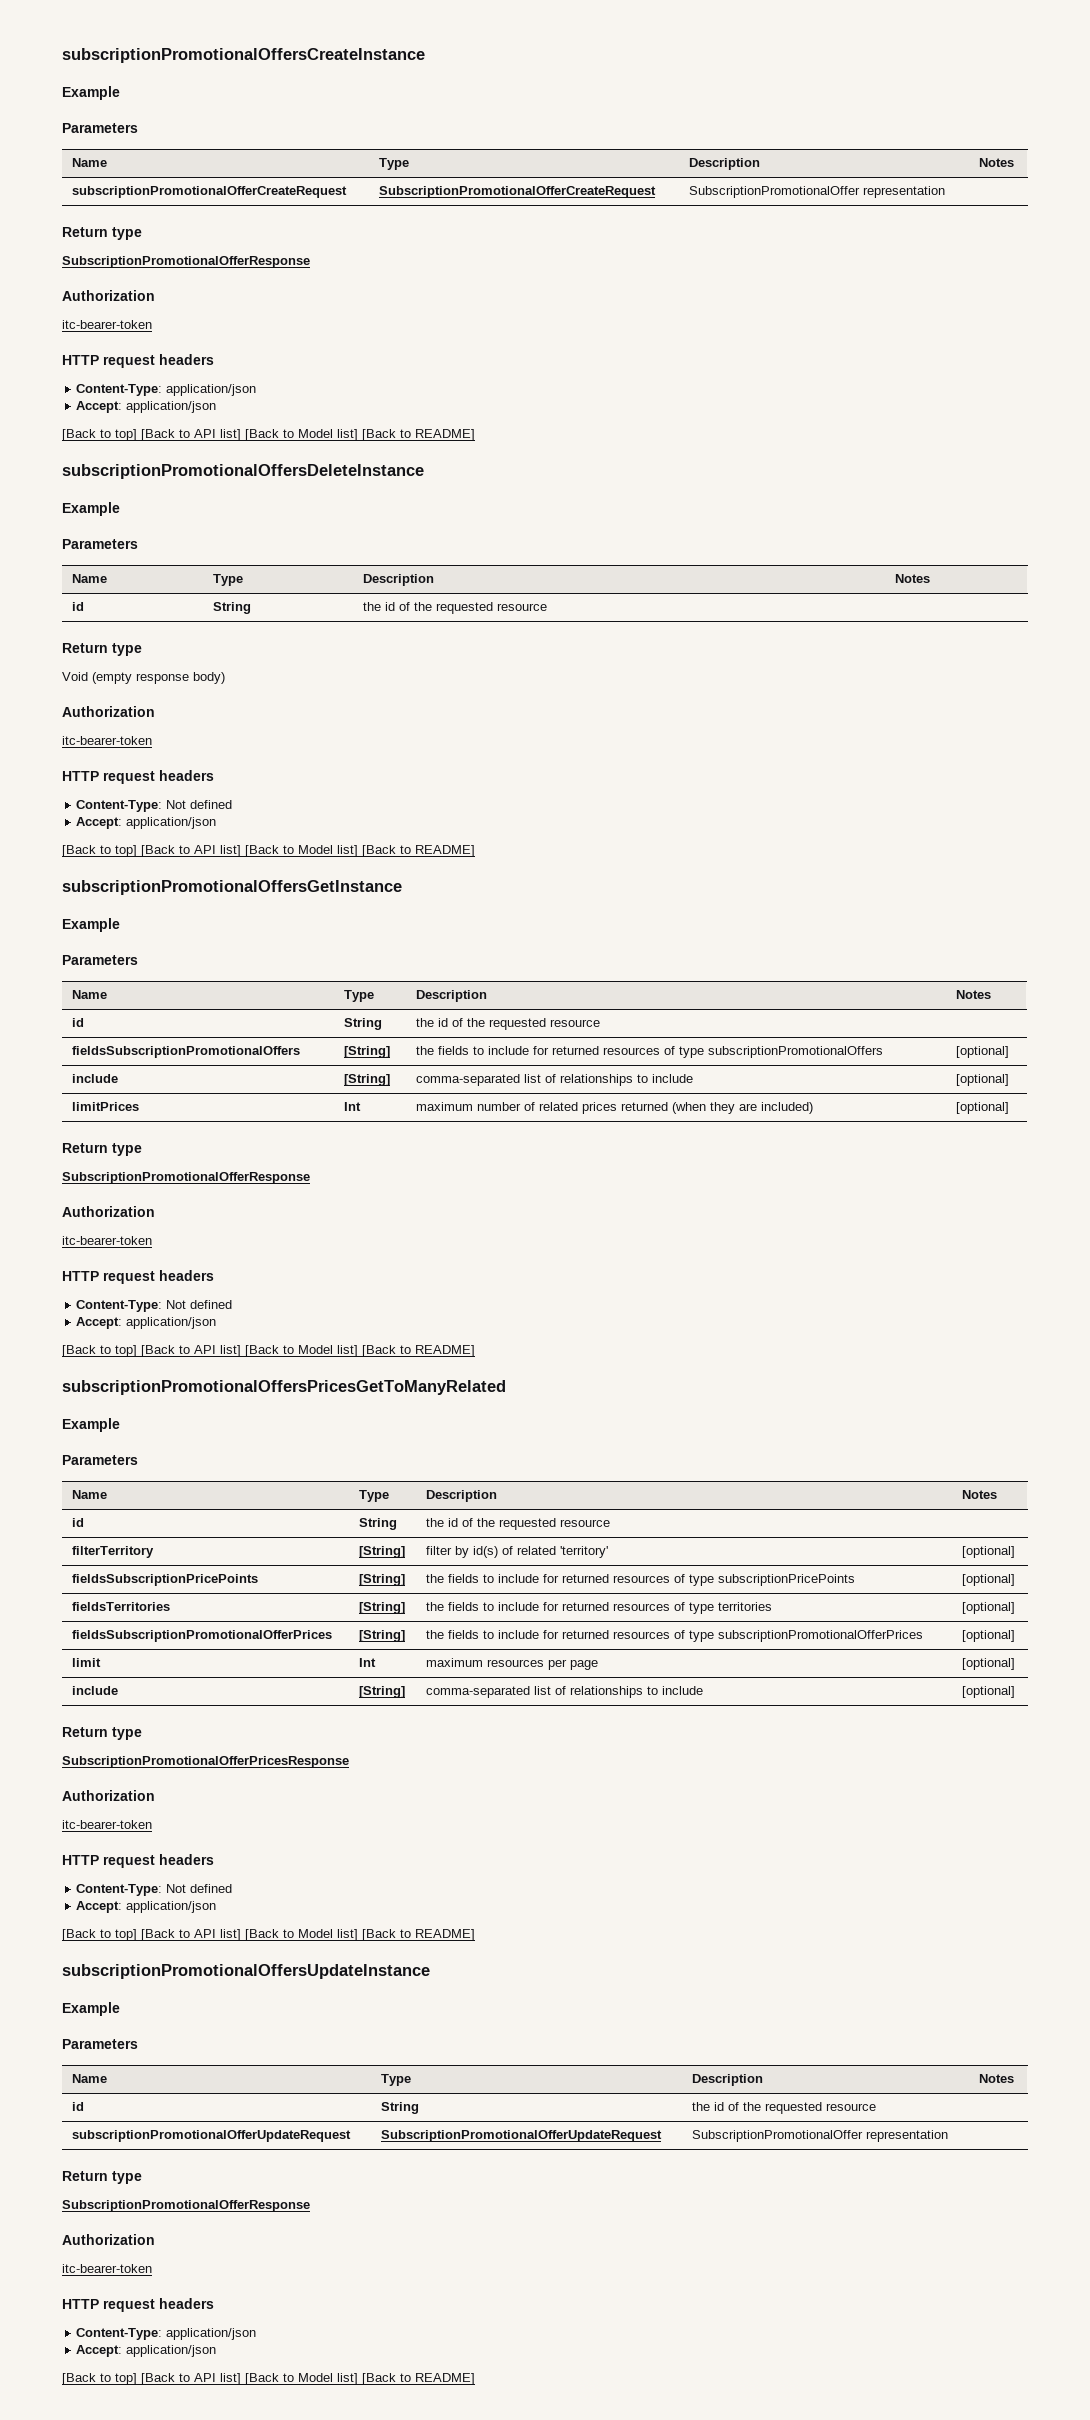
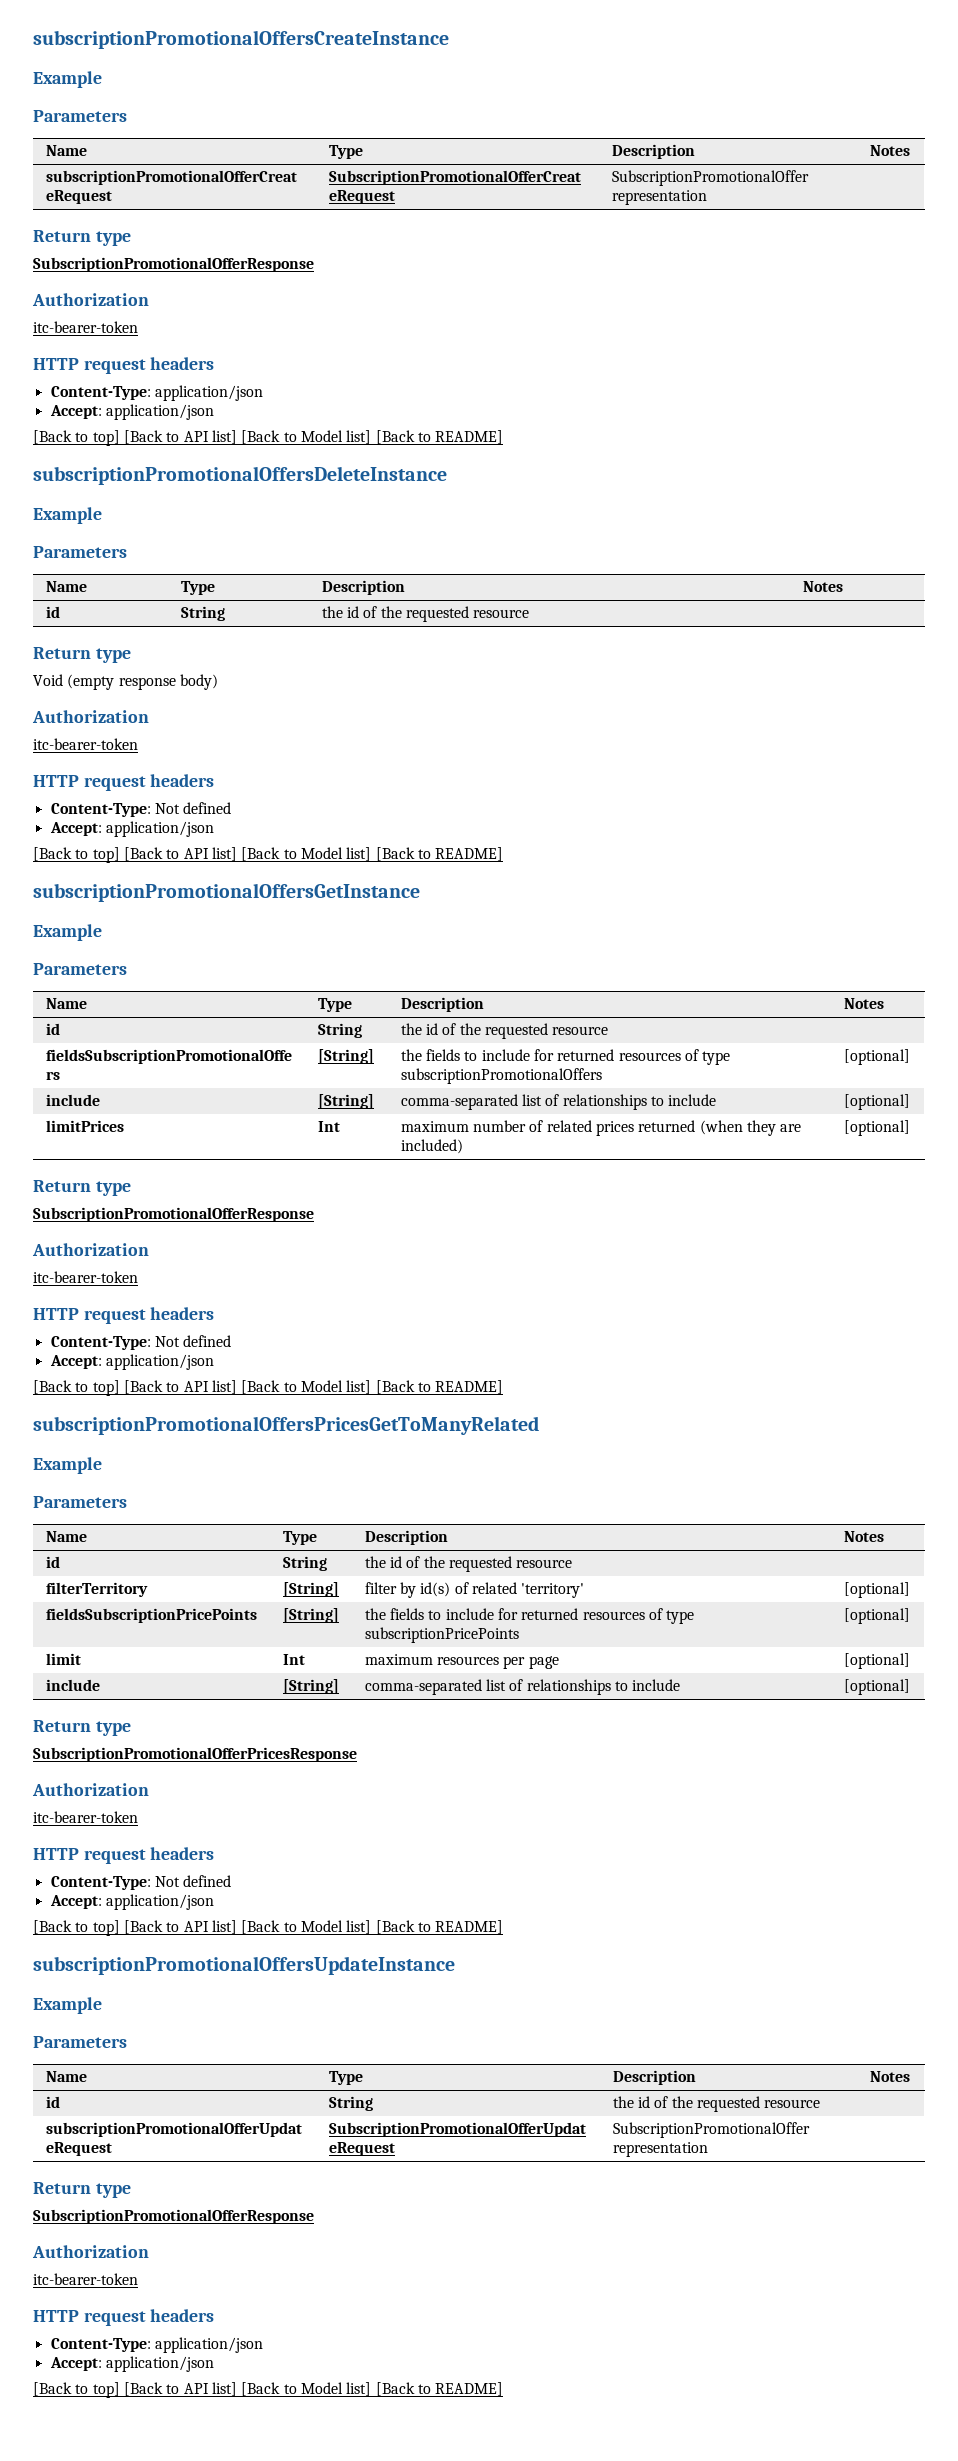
[71,1602,170,1611] [358,1602,405,1614] [425,1602,772,1614] [961,1602,1015,1614] [71,1630,332,1642] [358,1630,405,1642] [425,1630,923,1642] [961,1630,1015,1642] // fieldsTerritories | [String] | the fields to include for returned resources of type territories | [optional] // fieldsSubscriptionPromotionalOfferPrices | [String] | the fields to include for returned resources of type subscriptionPromotionalOfferPrices | [optional] -> (910, 1616) none

